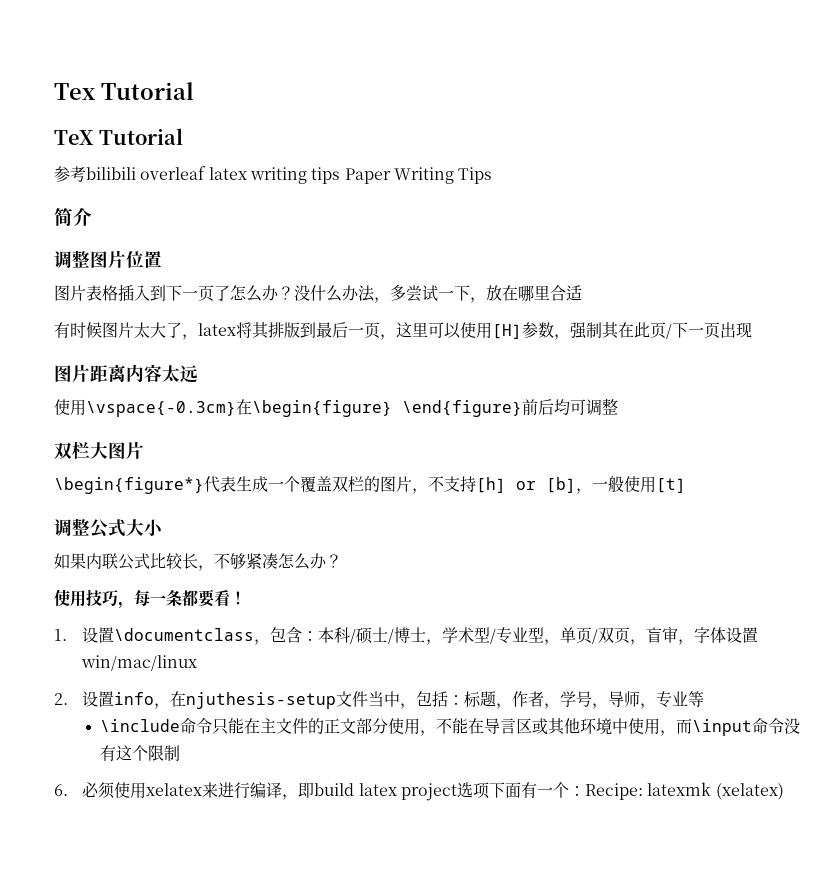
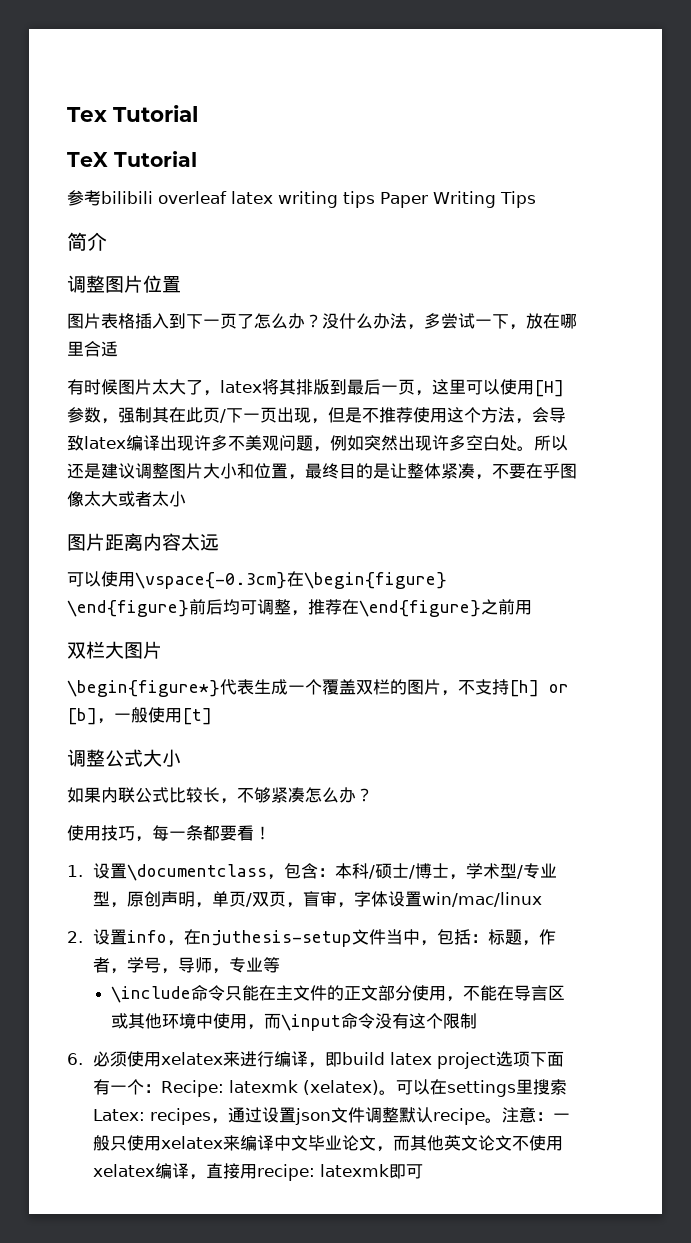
(752, 330) none -> [311,407,566,424] [67,435,568,452] [67,463,577,480] [67,491,186,507] ，但是不推荐使用这个方法，会导致latex编译出现许多不美观问题，例如突然出现许多空白处。所以还是建议调整图片大小和位置，最终目的是让整体紧凑，不要在乎图像太大或者太小
(198, 374) none -> [67,571,101,587] 可以
(618, 406) none -> [291,599,532,617] ，推荐在\end{figure}之前用
(561, 642) none -> [126,891,212,908] 原创声明，
(784, 791) none -> [378,1079,567,1097] [92,1107,570,1125] [92,1135,563,1152] [92,1163,423,1181] 。可以在settings里搜索Latex: recipes，通过设置json文件调整默认recipe。注意：一般只使用xelatex来编译中文毕业论文，而其他英文论文不使用xelatex编译，直接用recipe: latexmk即可

